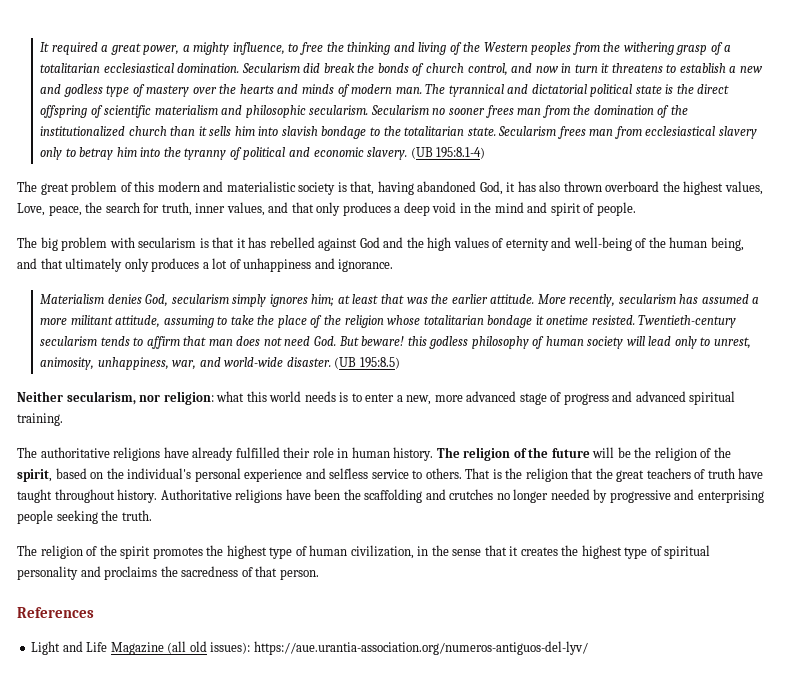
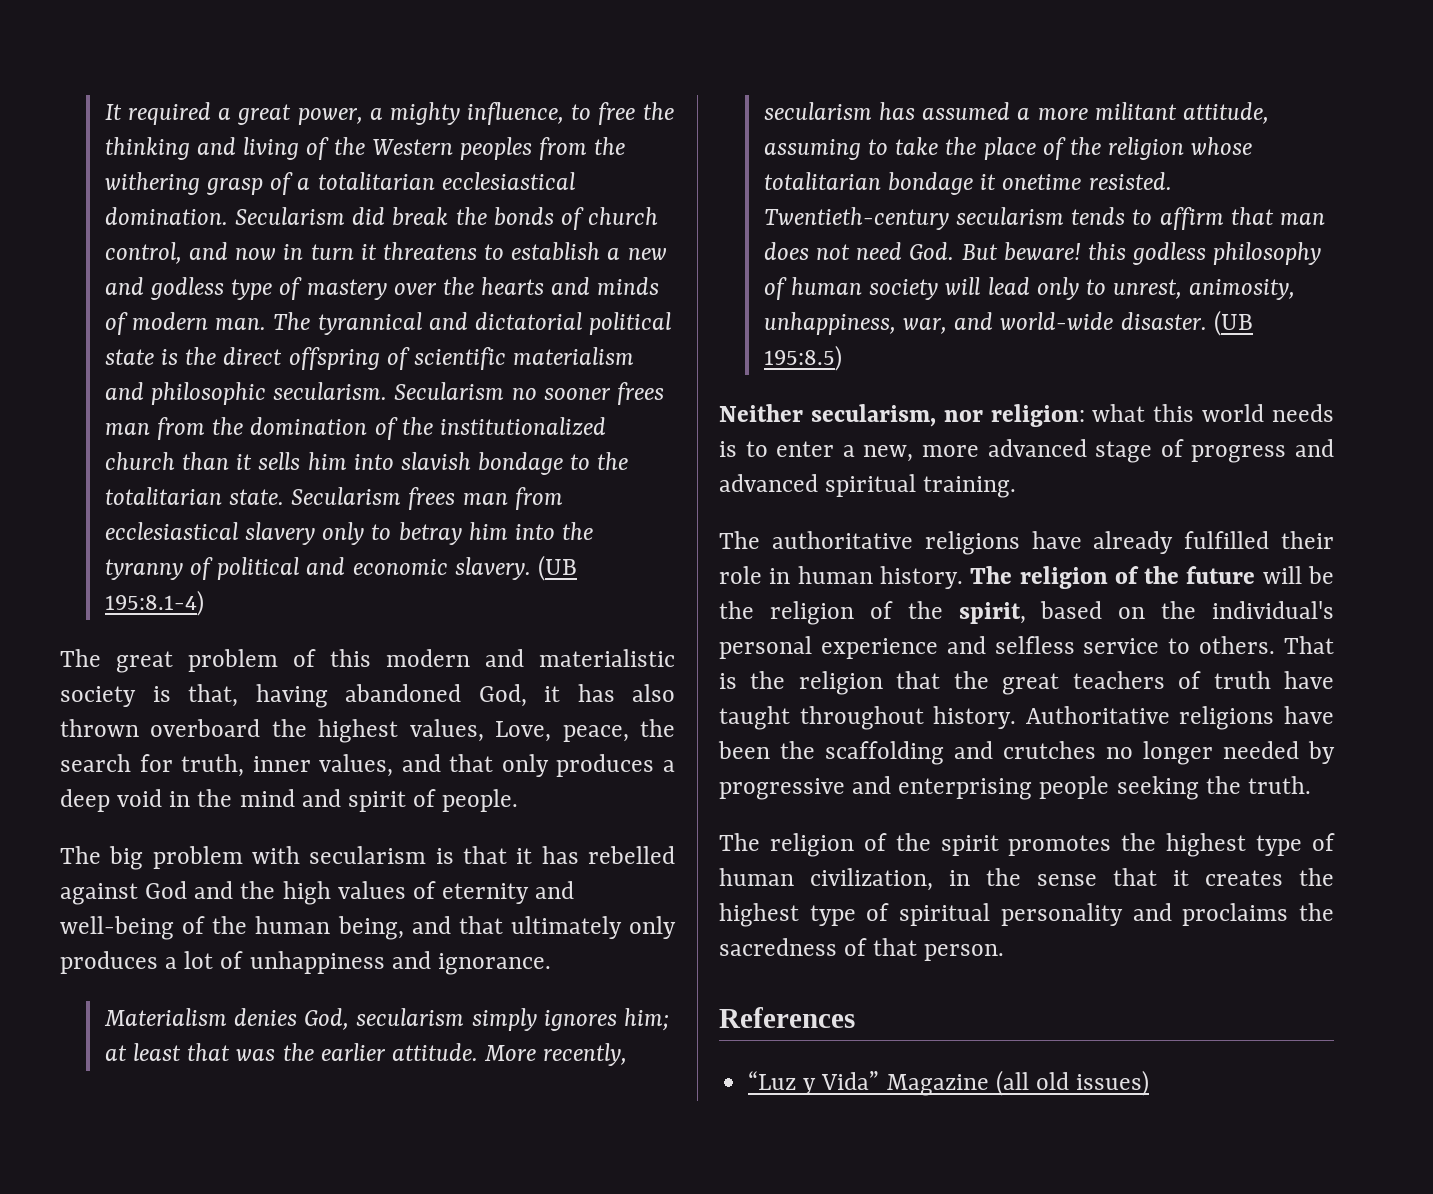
[31,641,108,655] Light and Life -> [748,1071,880,1095] “Luz y Vida”
[210,641,588,655] issues): https://aue.urantia-association.org/numeros-antiguos-del-lyv/ -> [1076,1070,1150,1096] issues)

